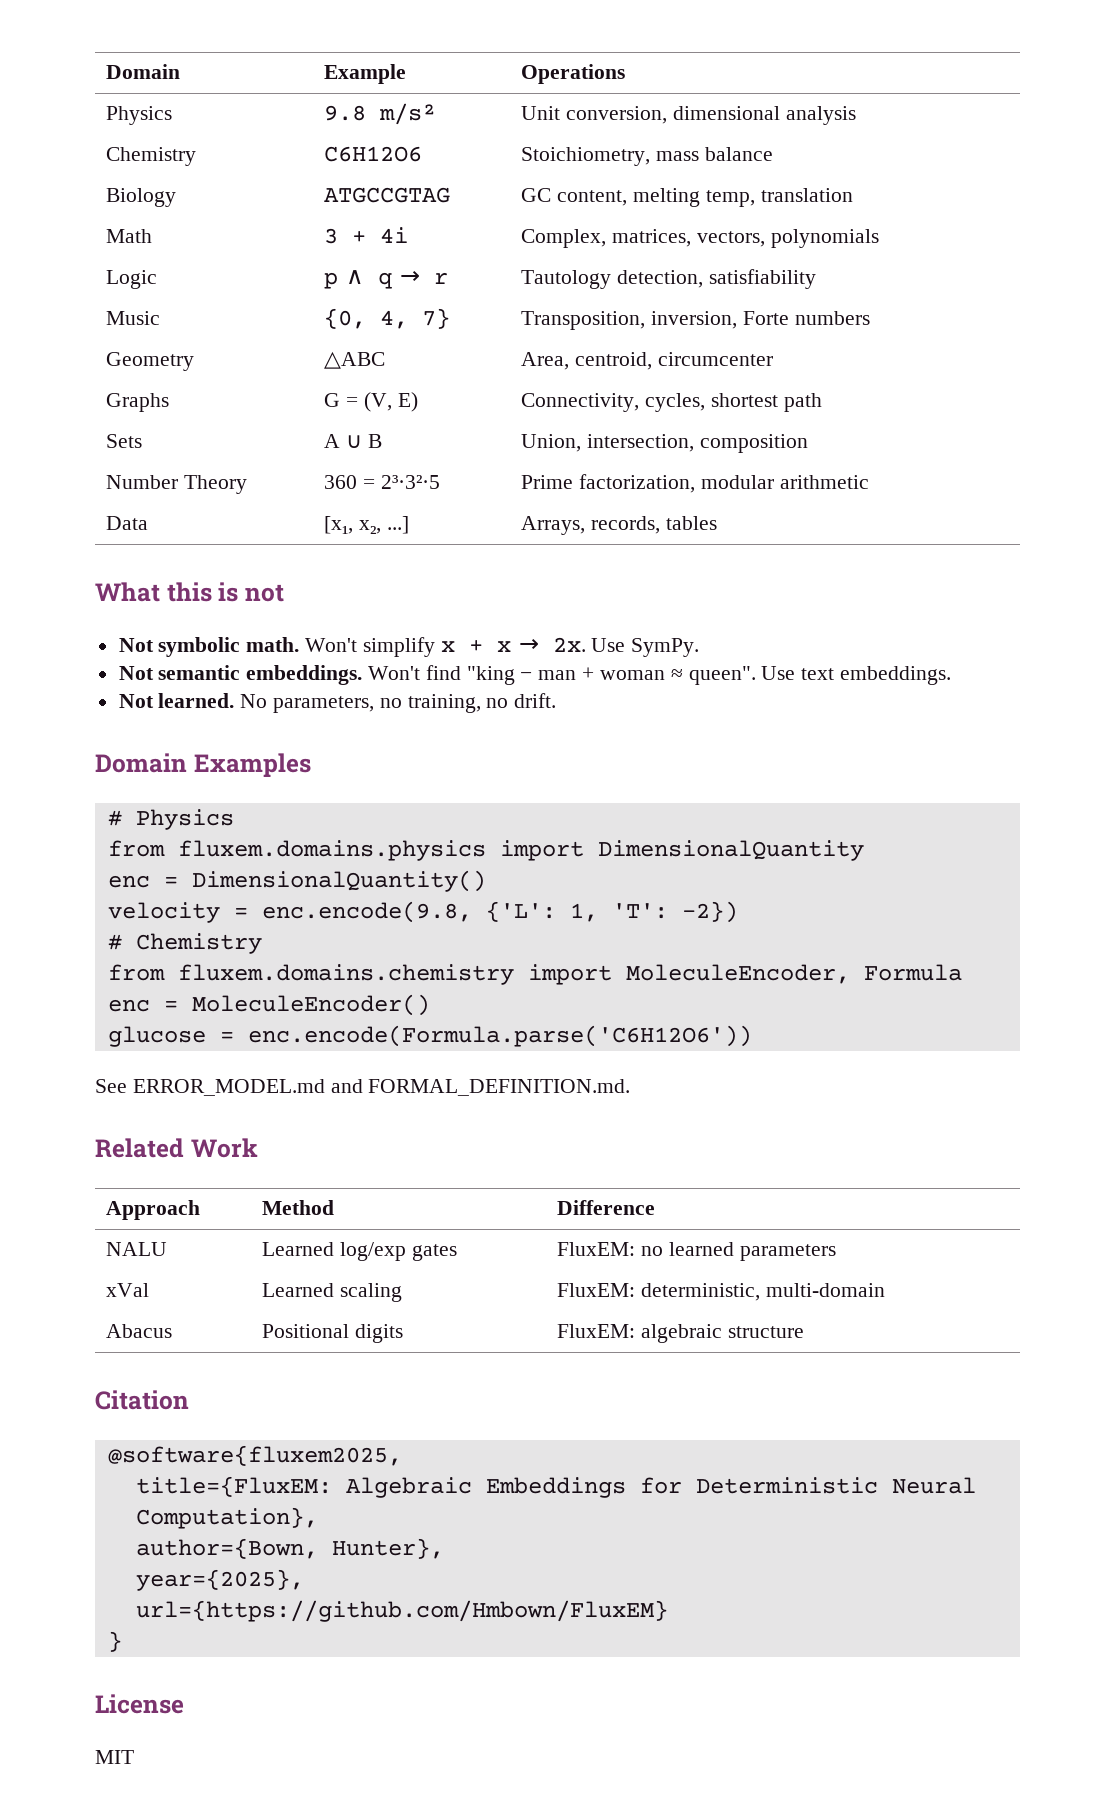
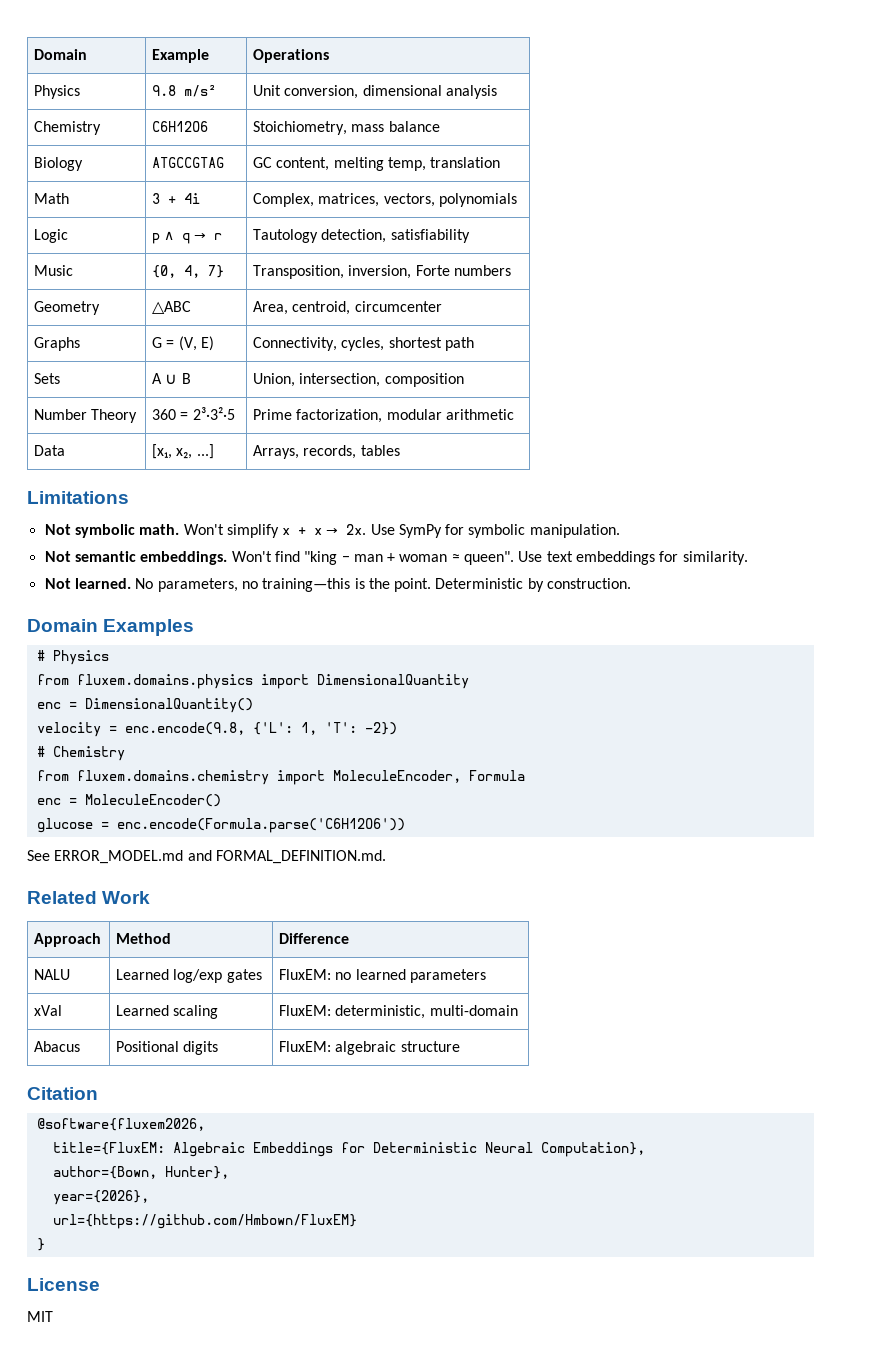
[95,582,284,602] What this is not -> [27,491,129,504] Limitations
[631,638,700,657] SymPy. -> [398,524,620,538] SymPy for symbolic manipulation.
[839,666,951,685] embeddings. -> [576,551,748,565] embeddings for similarity.
[407,693,557,713] training, no drift. -> [262,578,632,592] training—this is the point. Deterministic by construction.
[107,1445,402,1466] @software{fluxem2025, -> [36,1118,205,1131] @software{fluxem2026,
[135,1569,304,1591] year={2025}, -> [52,1190,149,1205] year={2026},

